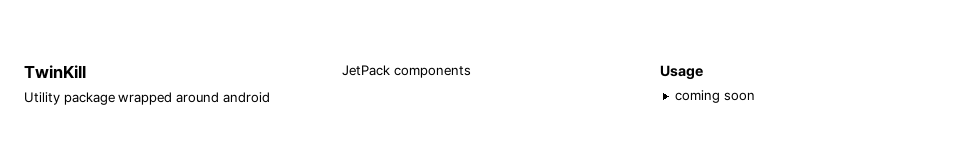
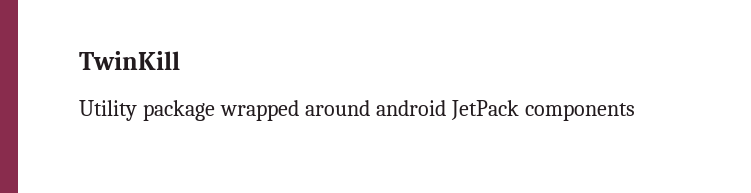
[660,65,703,80] [674,90,755,103] // Usage // coming soon -> (635, 112) none

